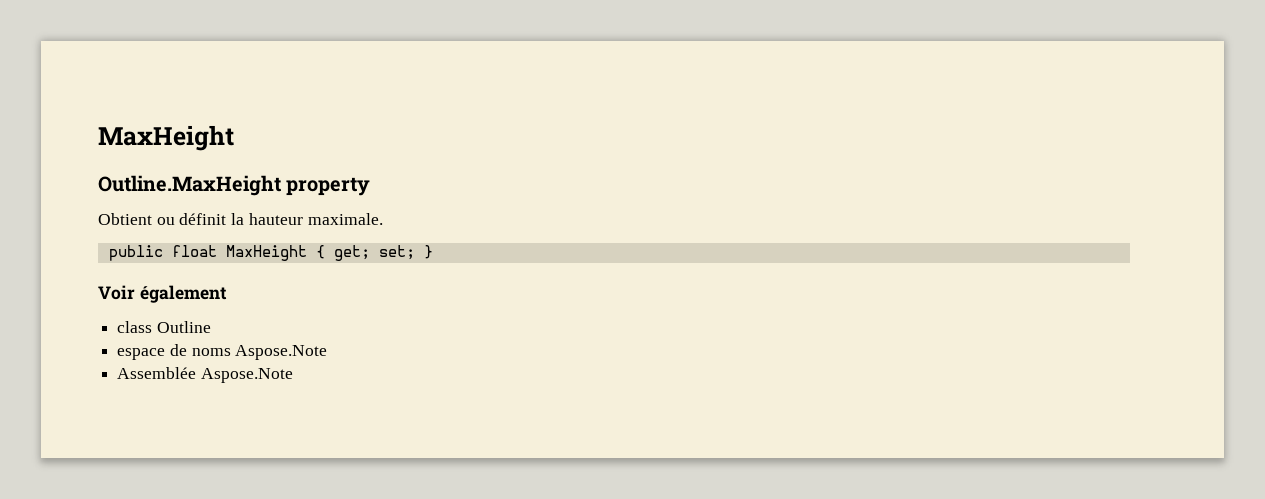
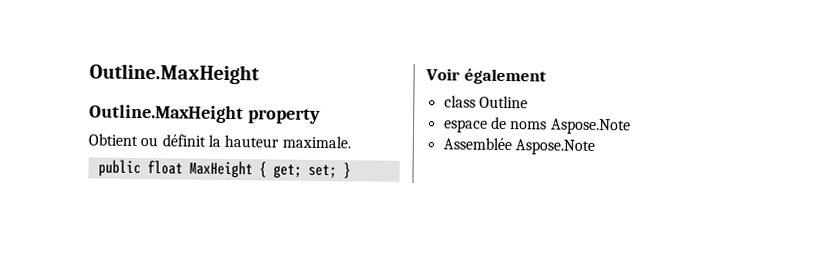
[98,125,234,151] MaxHeight -> [89,63,260,85] Outline.MaxHeight

